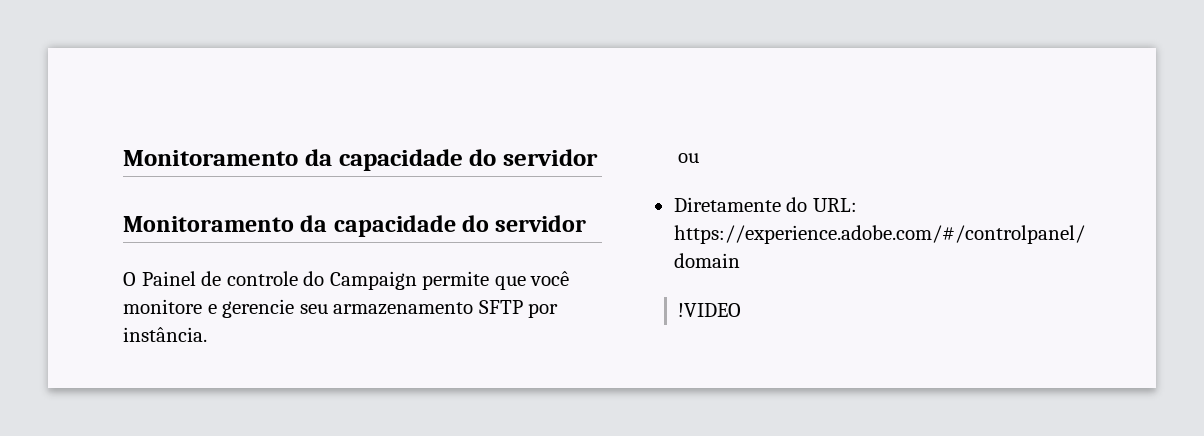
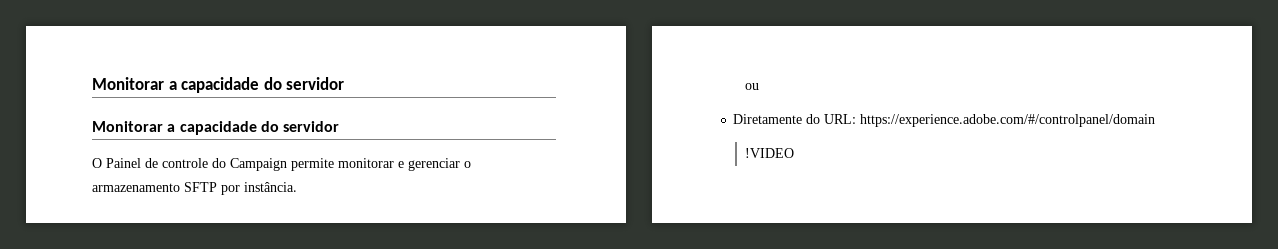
[123,149,598,171] [123,215,328,232] Monitoramento da capacidade do servidor // Monitoramento da -> [92,77,345,93] [92,121,176,132] Monitorar a capacidade do servidor // Monitorar a
[494,271,570,290] [123,299,328,318] que você monitore e gerencie seu -> [338,158,471,171] monitorar e gerenciar o

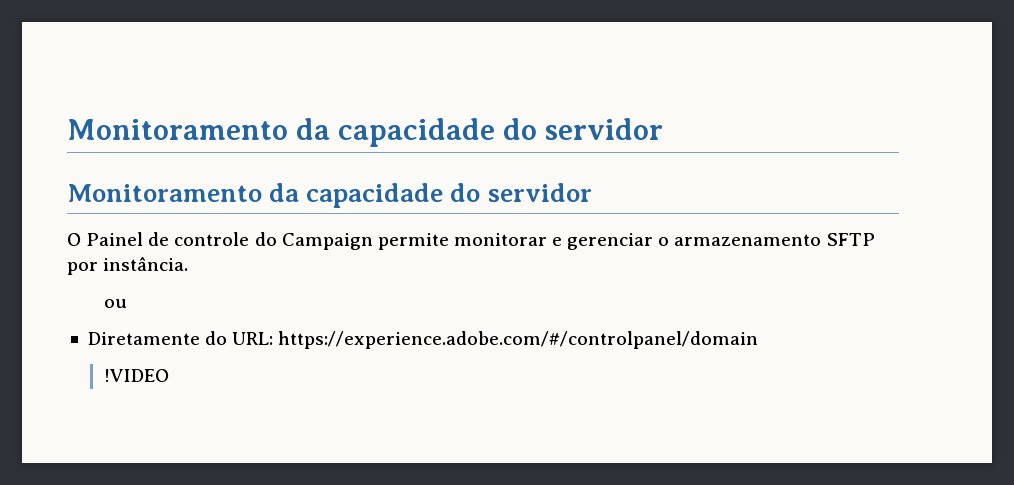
[92,77,345,93] [92,121,176,132] Monitorar a capacidade do servidor // Monitorar a -> [67,118,664,147] [67,183,300,202] Monitoramento da capacidade do servidor // Monitoramento da

